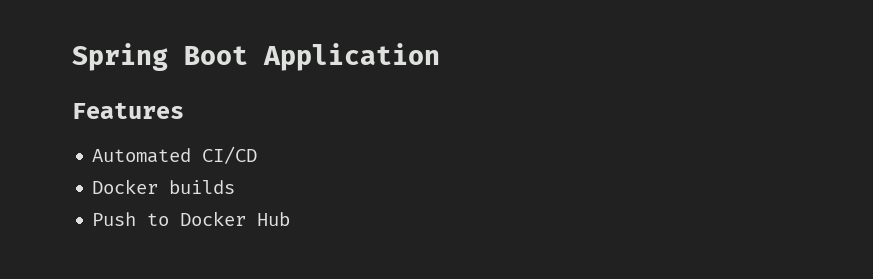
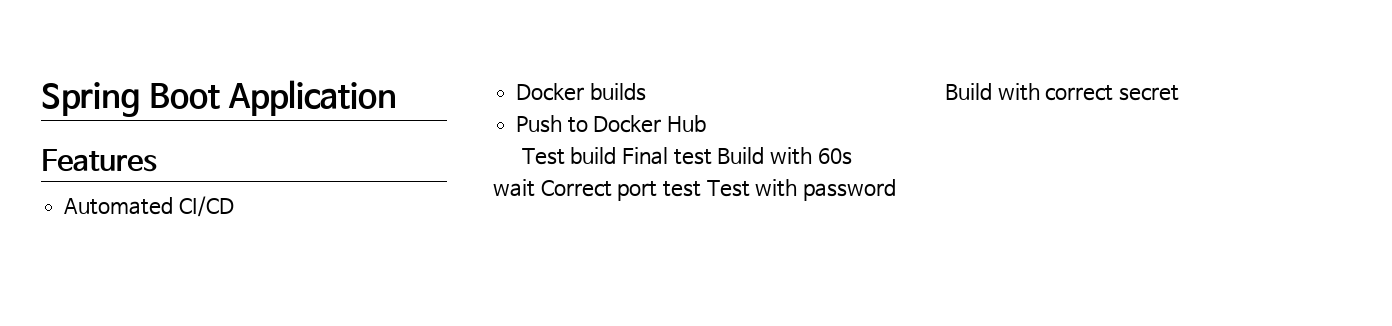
(291, 219) none -> [521,147,852,165] [493,179,896,201] [945,83,1179,101] // Test build Final test Build with 60s wait Correct port test Test with password Build with correct secret

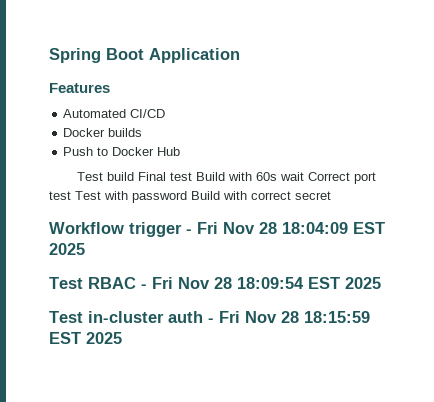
(1179, 93) none -> [49,222,385,237] [49,243,85,255] [49,277,381,289] [49,311,370,323] [49,332,122,344] // Workflow trigger - Fri Nov 28 18:04:09 EST 2025 // Test RBAC - Fri Nov 28 18:09:54 EST 2025 // Test in-cluster auth - Fri Nov 28 18:15:59 EST 2025

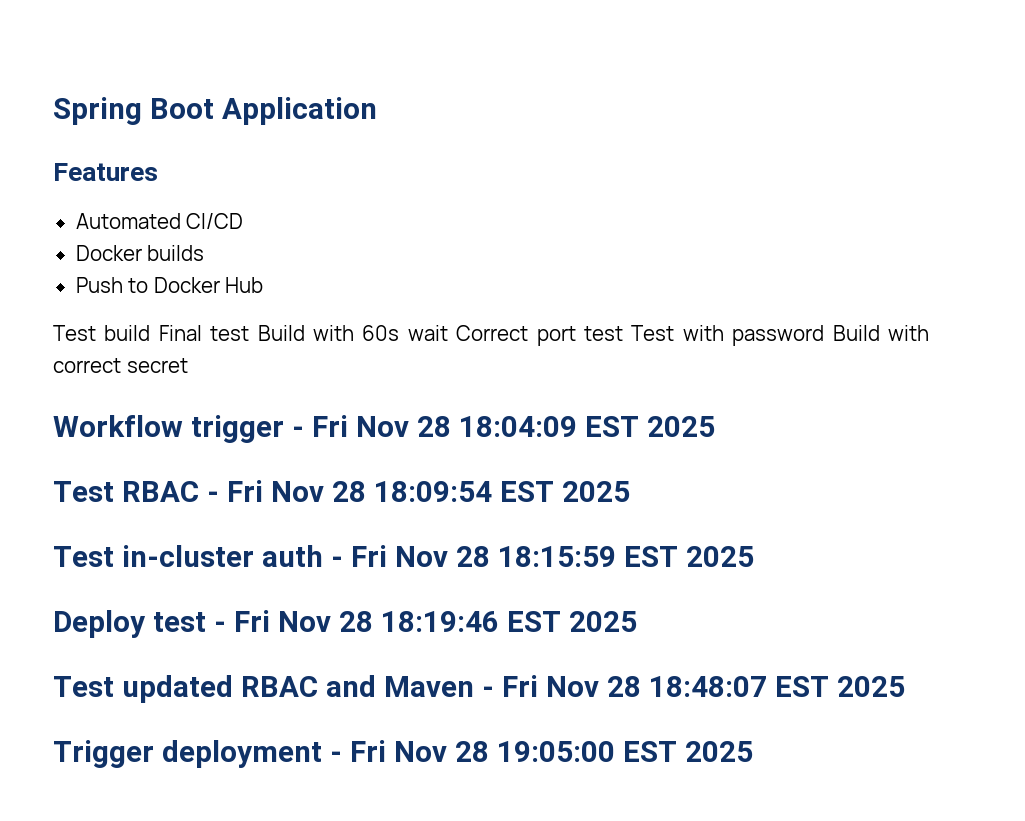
(122, 338) none -> [53,610,637,638] [53,675,905,703] [53,740,753,768] // Deploy test - Fri Nov 28 18:19:46 EST 2025 // Test updated RBAC and Maven - Fri Nov 28 18:48:07 EST 2025 // Trigger deployment - Fri Nov 28 19:05:00 EST 2025

